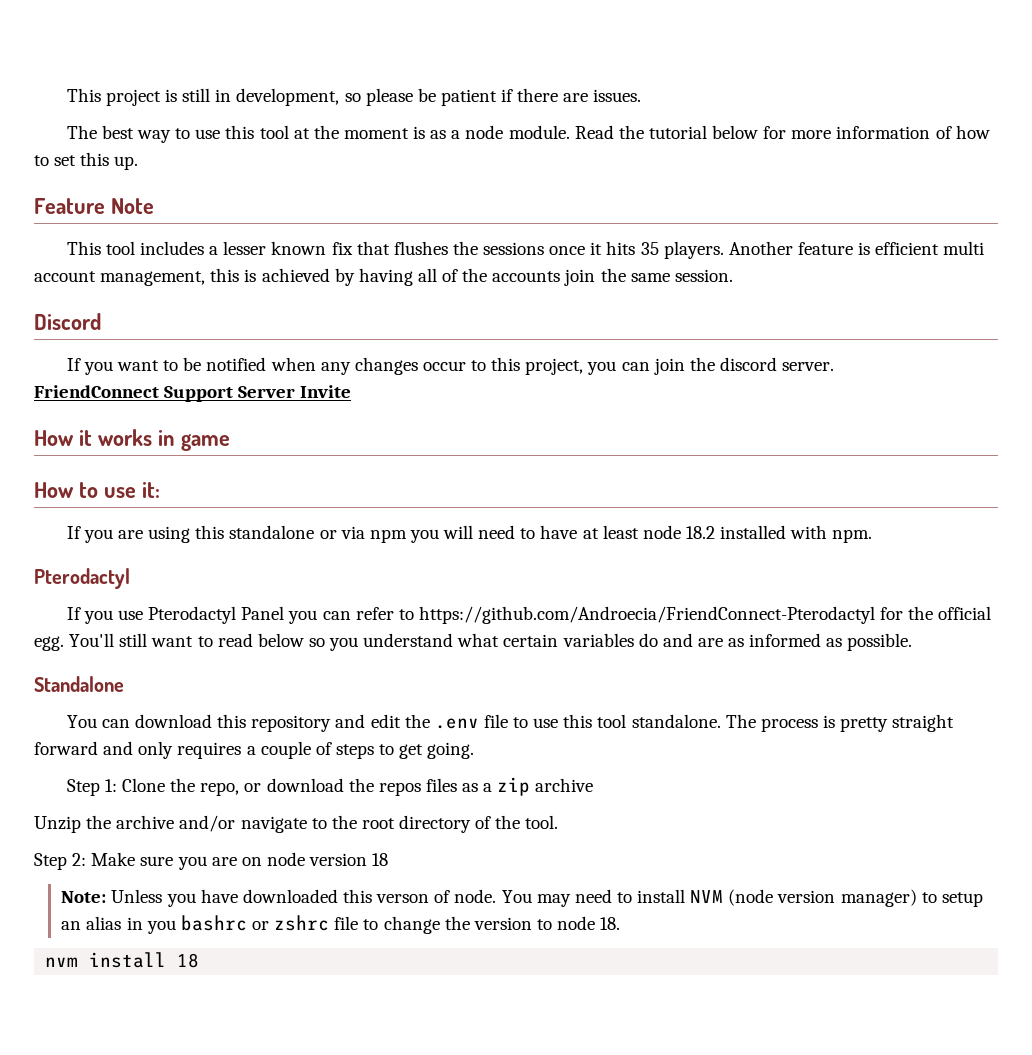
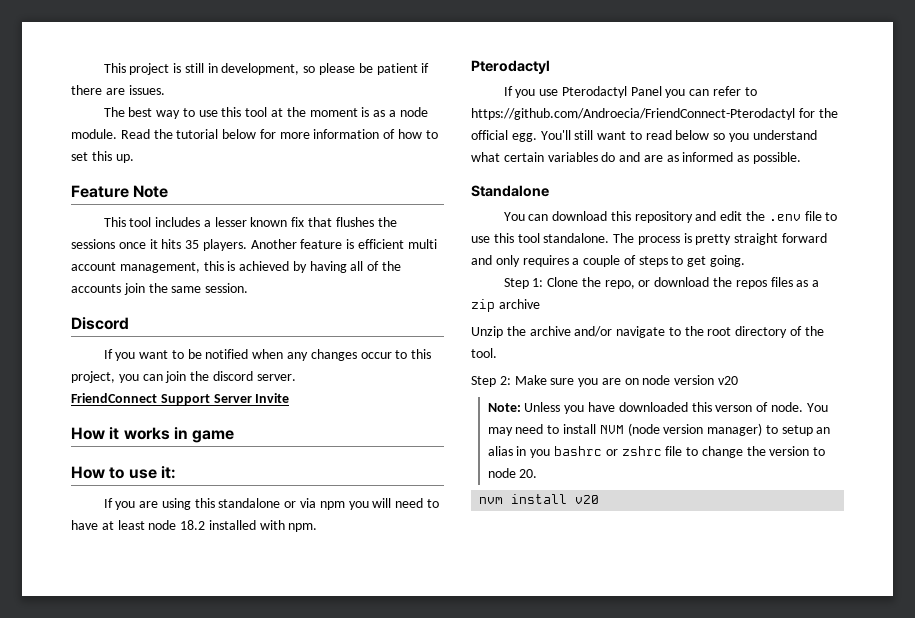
[372,853,389,866] 18 -> [718,376,739,385] v20
[600,917,621,930] 18. -> [519,469,538,478] 20.
[177,953,200,968] 18 -> [575,495,600,504] v20

